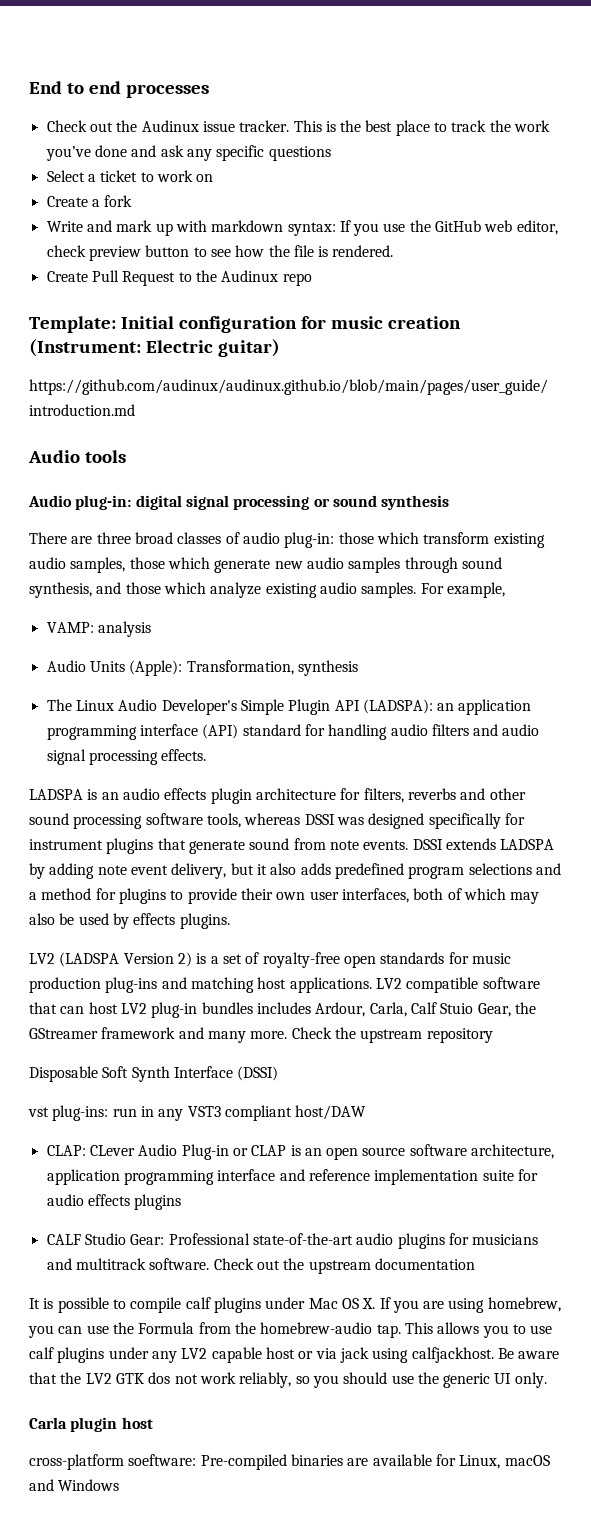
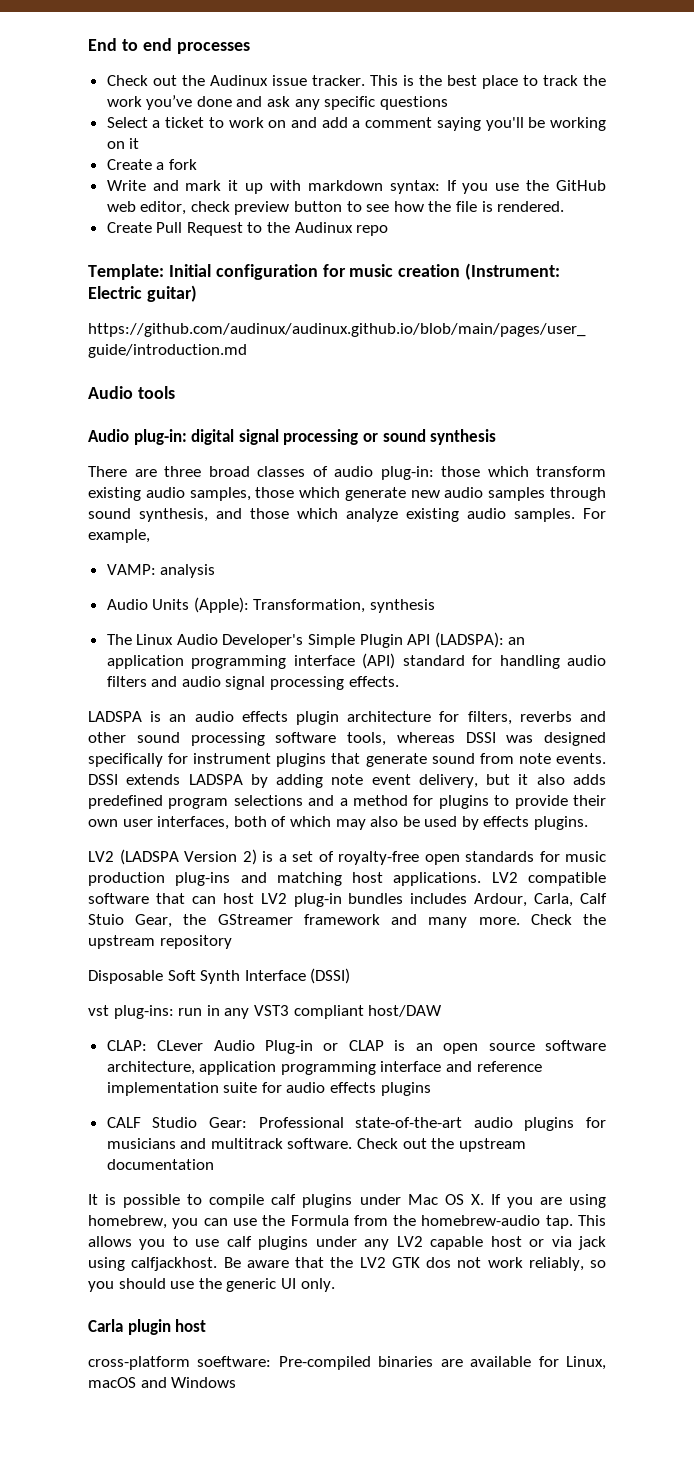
(214, 178) none -> [290,117,606,131] [106,138,140,149] and add a comment saying you'll be working on it
(153, 226) none -> [228,180,239,191] it

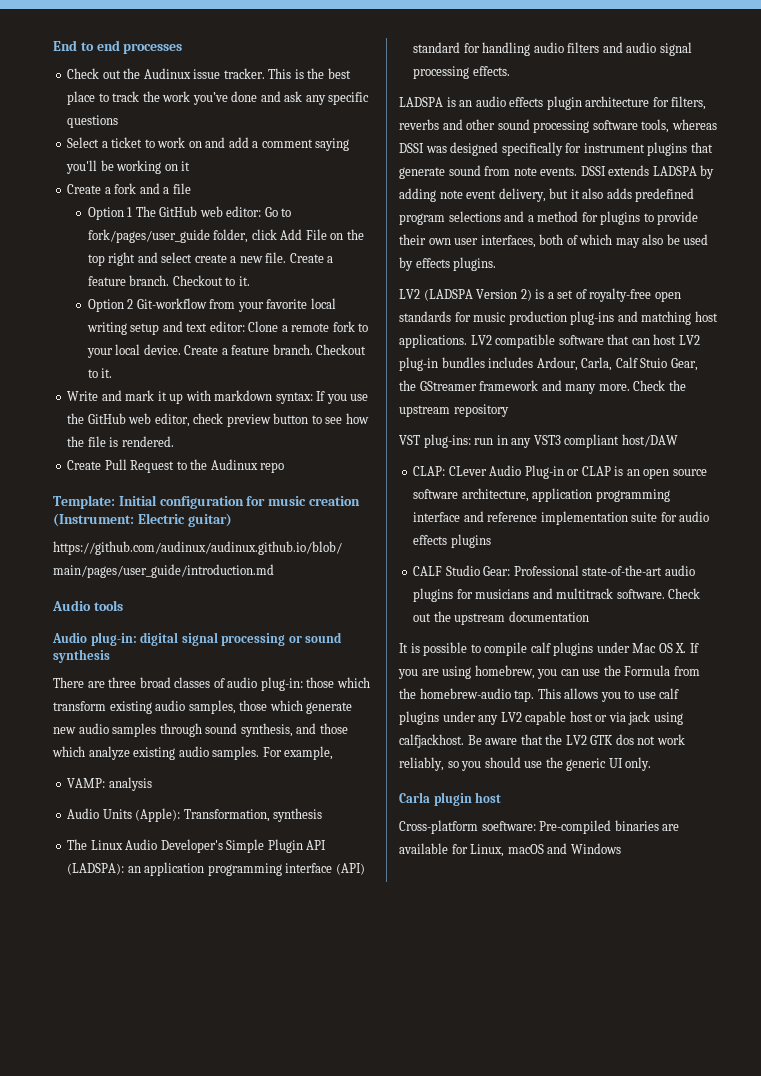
(197, 164) none -> [139,183,191,194] [87,206,292,220] [87,229,364,243] [87,252,334,266] [87,275,250,286] [87,298,336,312] [86,321,369,335] [86,344,367,358] [87,368,113,378] and a file // Option 1 The GitHub web editor: Go to fork/pages/user_guide folder, click Add File on the top right and select create a new file. Create a feature branch. Checkout to it. // Option 2 Git-workflow from your favorite local writing setup and text editor: Clone a remote fork to your local device. Create a feature branch. Checkout to it.
[88,968,351,984] [88,1005,109,1016] Disposable Soft Synth Interface (DSSI) // vst -> [399,435,420,445] VST
[88,1356,190,1370] cross-platform -> [399,820,478,834] Cross-platform

